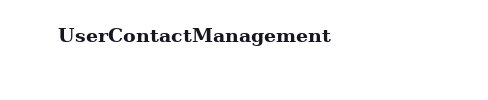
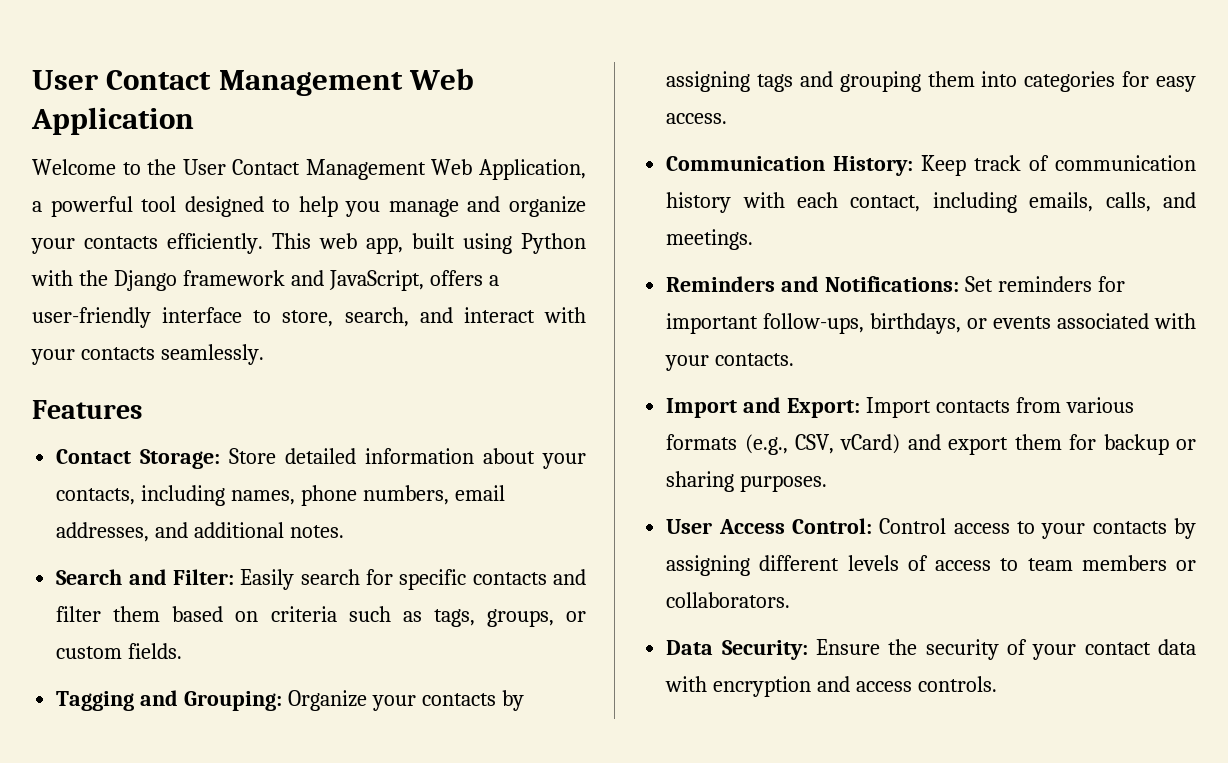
[58,28,331,46] UserContactManagement -> [32,68,475,96] [31,107,194,135] [32,159,586,180] [32,196,586,217] [31,233,586,254] [31,270,499,291] [32,307,586,328] [31,344,264,365] [32,400,142,419] [56,448,586,469] [56,485,505,506] [56,522,345,542] [56,569,587,590] [56,606,586,627] [56,643,183,659] [56,690,524,711] [666,71,1196,92] [666,113,728,124] [666,155,1196,176] [666,192,1196,213] [666,229,754,250] [666,276,1125,292] [666,313,1196,334] [665,353,795,371] [666,397,1134,418] [666,434,1196,455] [666,471,828,492] [666,518,1196,539] [666,555,1196,576] [666,592,791,608] [666,639,1196,660] [665,676,997,697] User Contact Management Web Application // Welcome to the User Contact Management Web Application, a powerful tool designed to help you manage and organize your contacts efficiently. This web app, built using Python with the Django framework and JavaScript, offers a user-friendly interface to store, search, and interact with your contacts seamlessly. // Features // Contact Storage: Store detailed information about your contacts, including names, phone numbers, email addresses, and additional notes. // Search and Filter: Easily search for specific contacts and filter them based on criteria such as tags, groups, or custom fields. // Tagging and Grouping: Organize your contacts by assigning tags and grouping them into categories for easy access. // Communication History: Keep track of communication history with each contact, including emails, calls, and meetings. // Reminders and Notifications: Set reminders for important follow-ups, birthdays, or events associated with your contacts. // Import and Export: Import contacts from various formats (e.g., CSV, vCard) and export them for backup or sharing purposes. // User Access Control: Control access to your contacts by assigning different levels of access to team members or collaborators. // Data Security: Ensure the security of your contact data with encryption and access controls.

